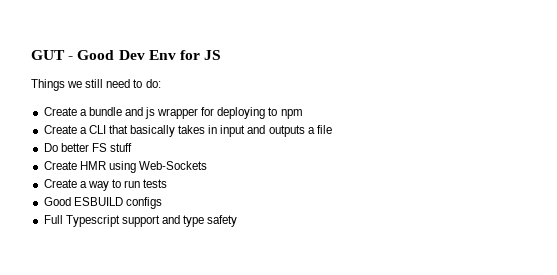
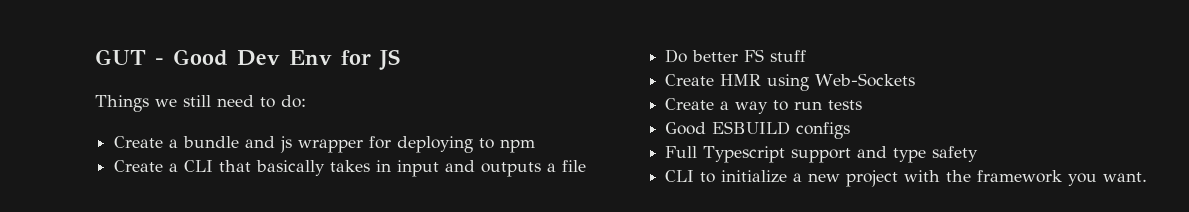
(238, 221) none -> [665,170,1148,187] // CLI to initialize a new project with the framework you want.

